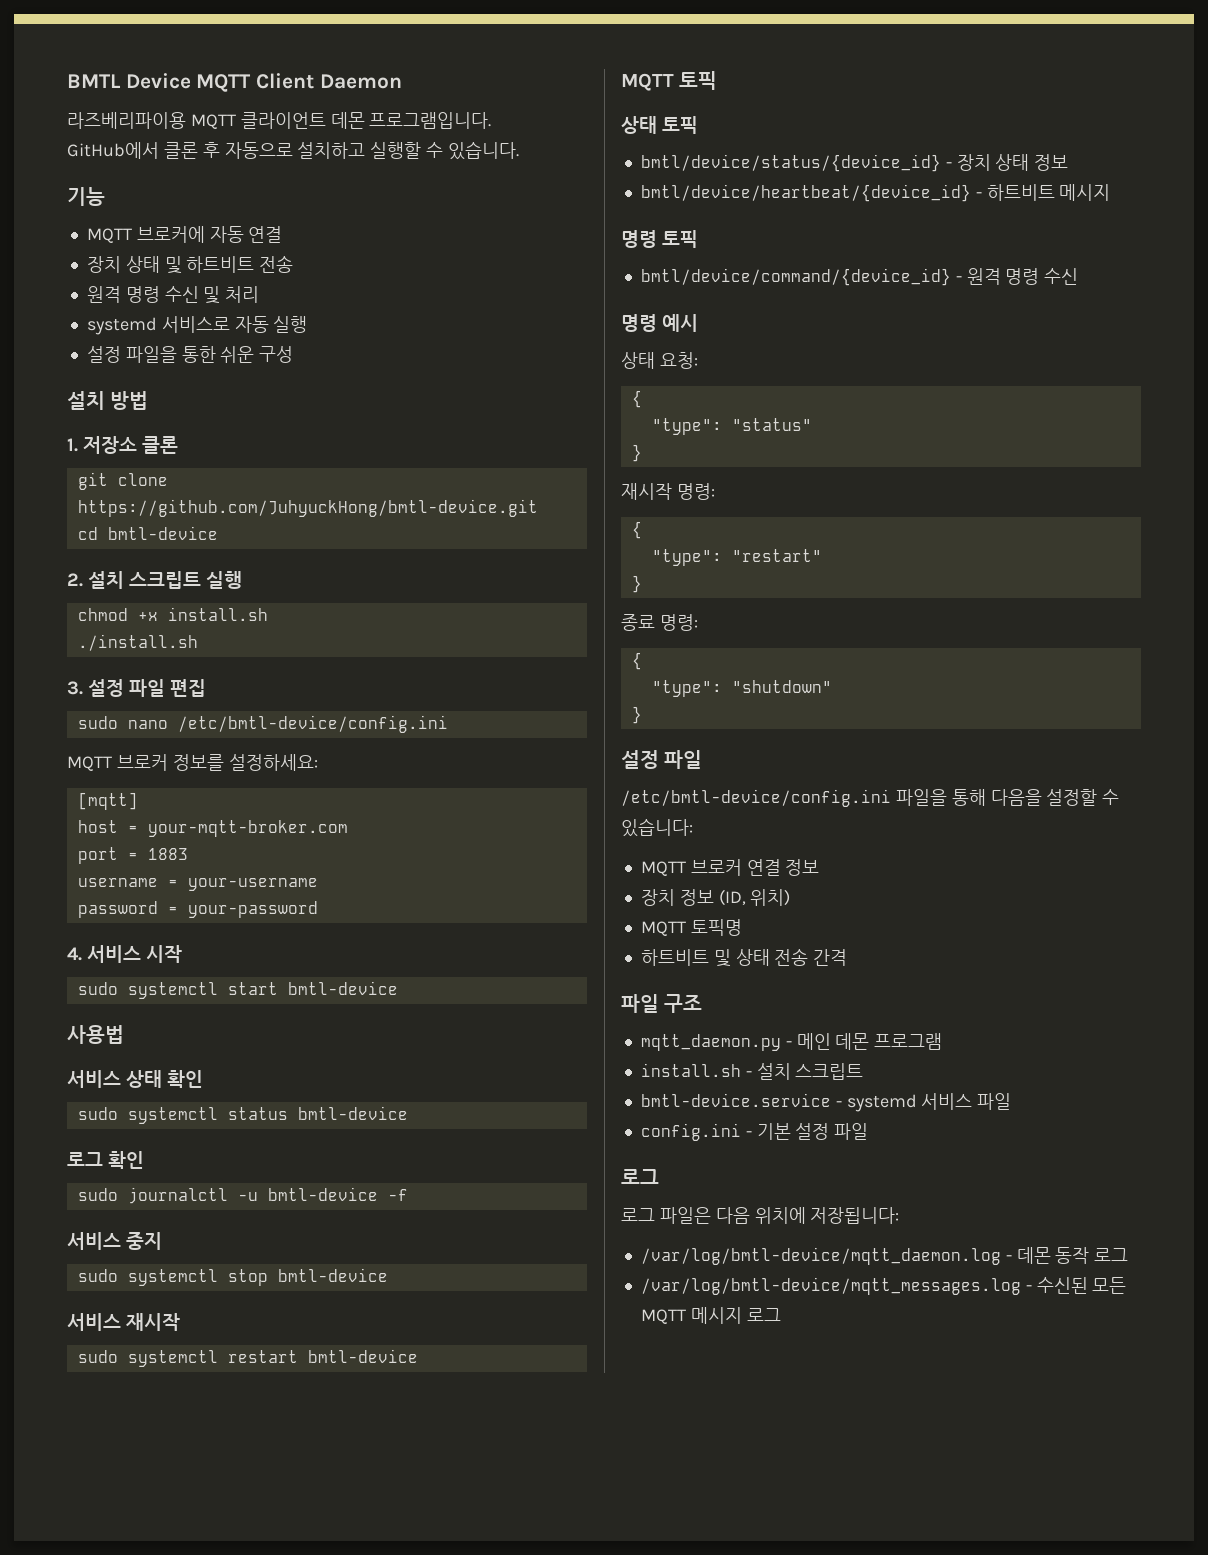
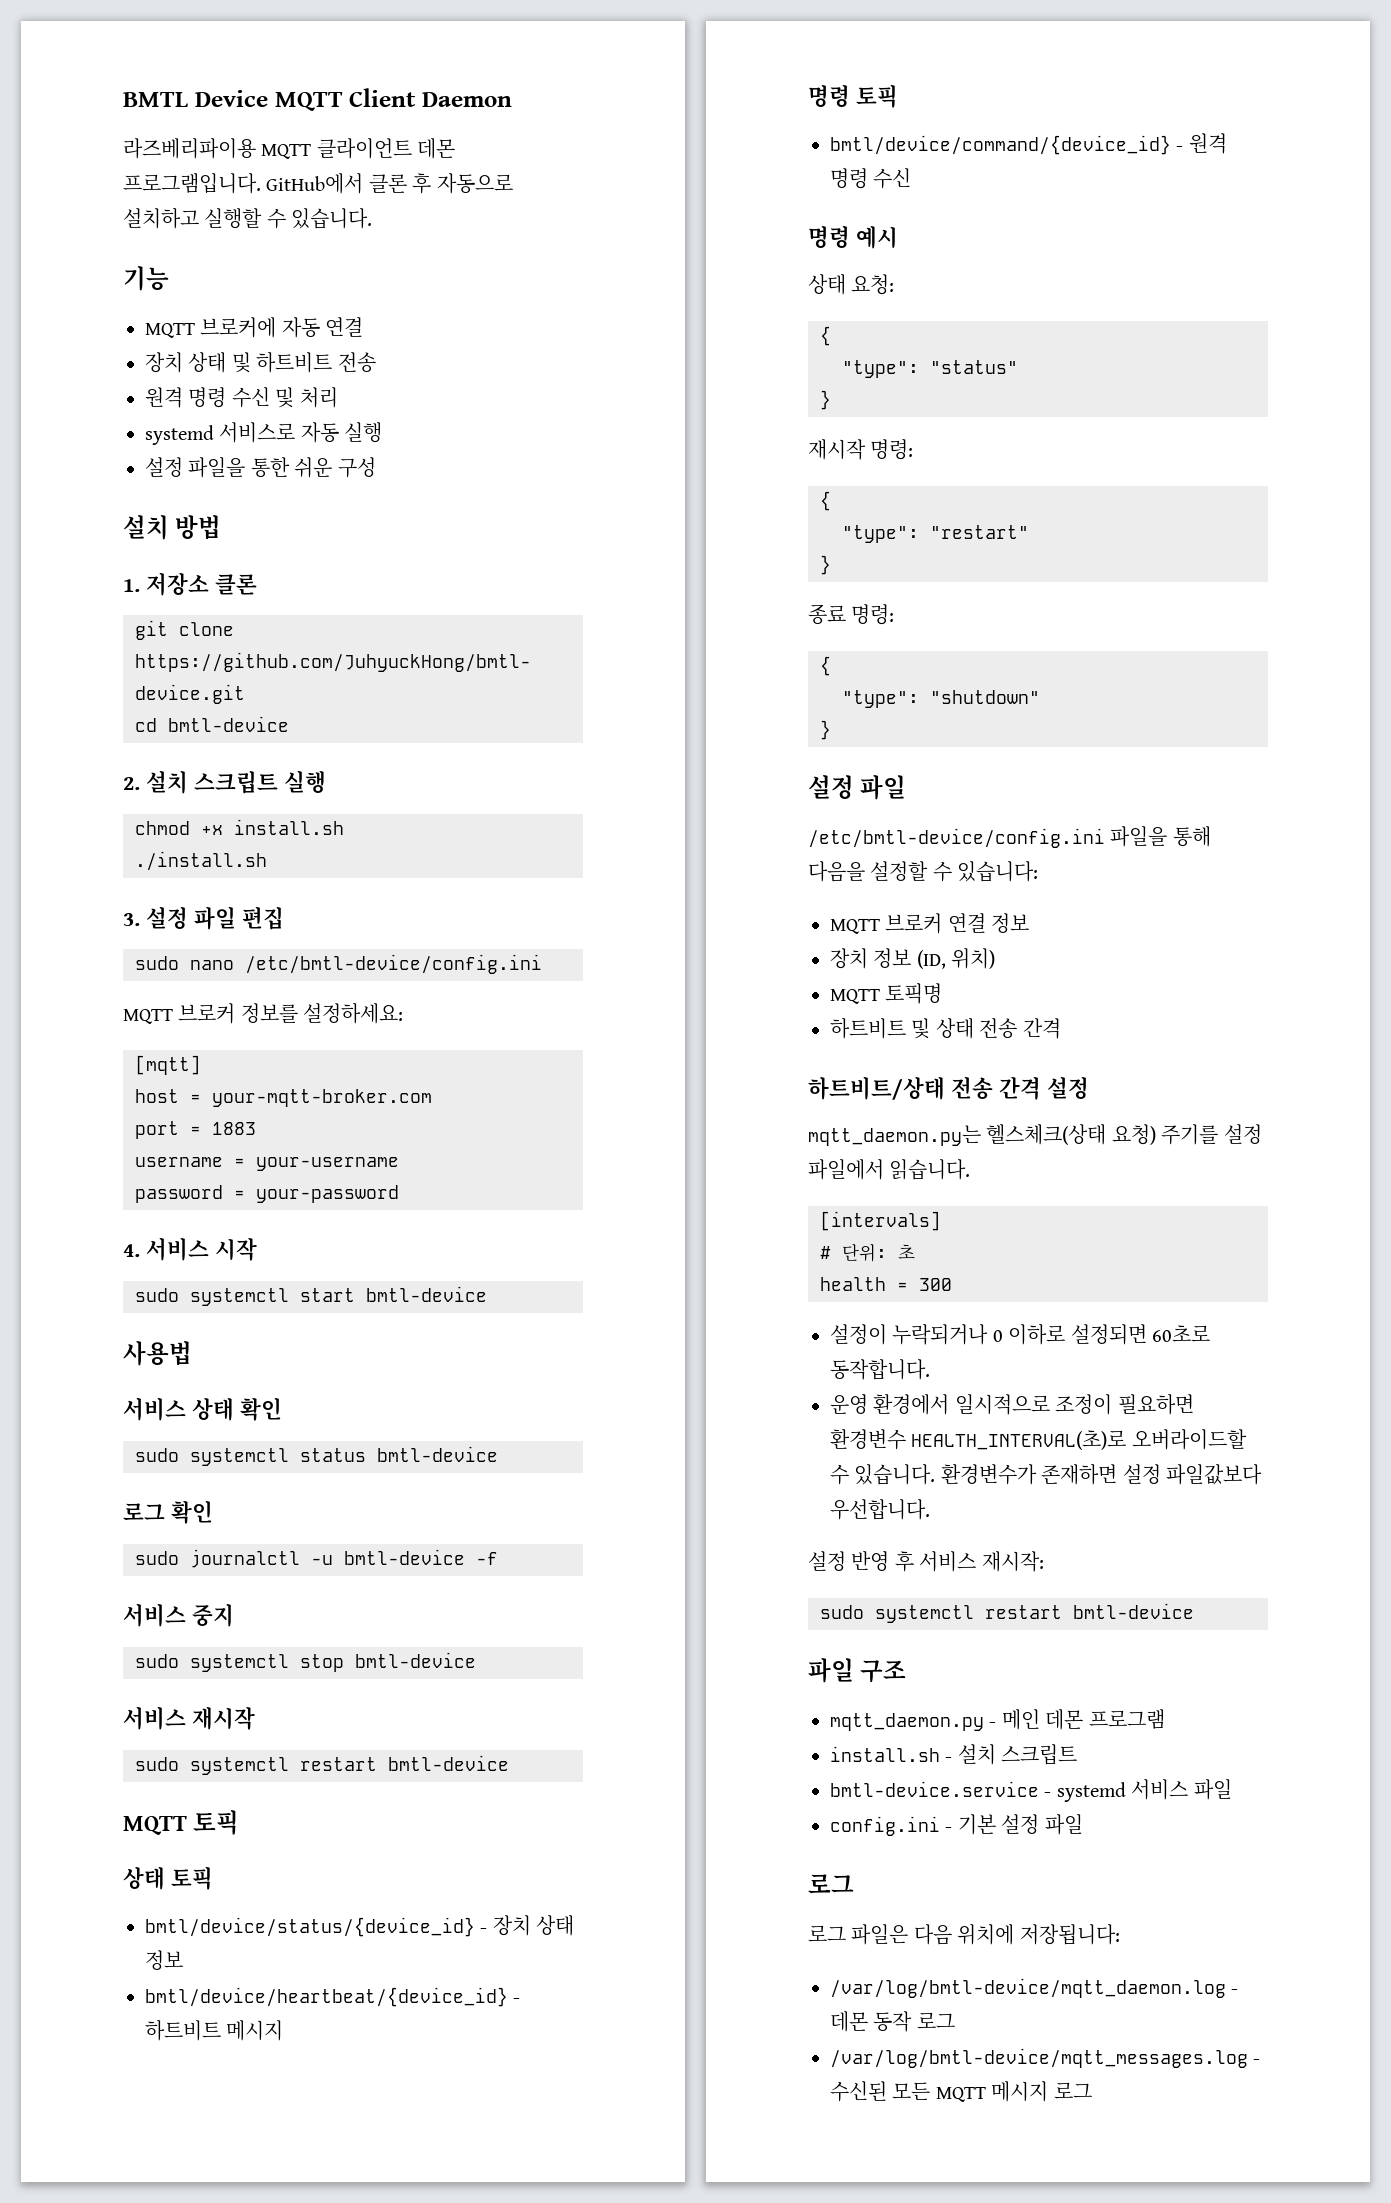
(848, 957) none -> [808,1076,1089,1100] [808,1124,1262,1146] [808,1159,971,1180] [820,1211,941,1231] [820,1244,915,1262] [820,1277,952,1291] [830,1324,1210,1345] [830,1359,930,1380] [830,1394,1194,1415] [830,1429,1247,1450] [830,1464,1262,1485] [830,1499,930,1520] [808,1551,1044,1572] [820,1603,1194,1623] // 하트비트/상태 전송 간격 설정 // mqtt_daemon.py는 헬스체크(상태 요청) 주기를 설정 파일에서 읽습니다. // [intervals] // # 단위: 초 // health = 300 // 설정이 누락되거나 0 이하로 설정되면 60초로 동작합니다. // 운영 환경에서 일시적으로 조정이 필요하면 환경변수 HEALTH_INTERVAL(초)로 오버라이드할 수 있습니다. 환경변수가 존재하면 설정 파일값보다 우선합니다. // 설정 반영 후 서비스 재시작: // sudo systemctl restart bmtl-device

